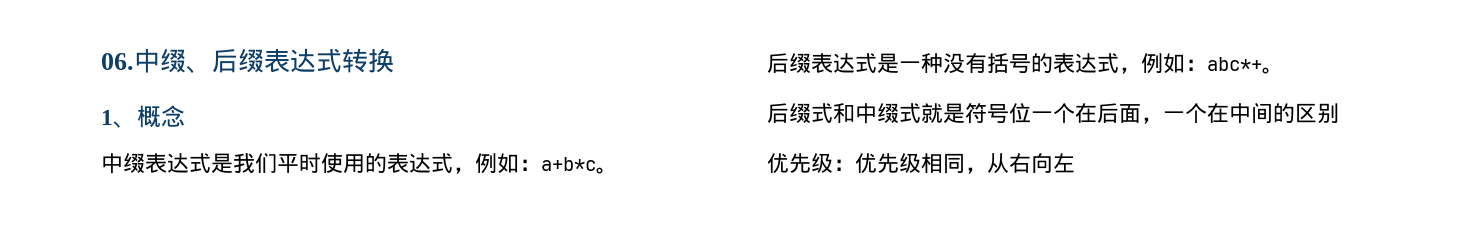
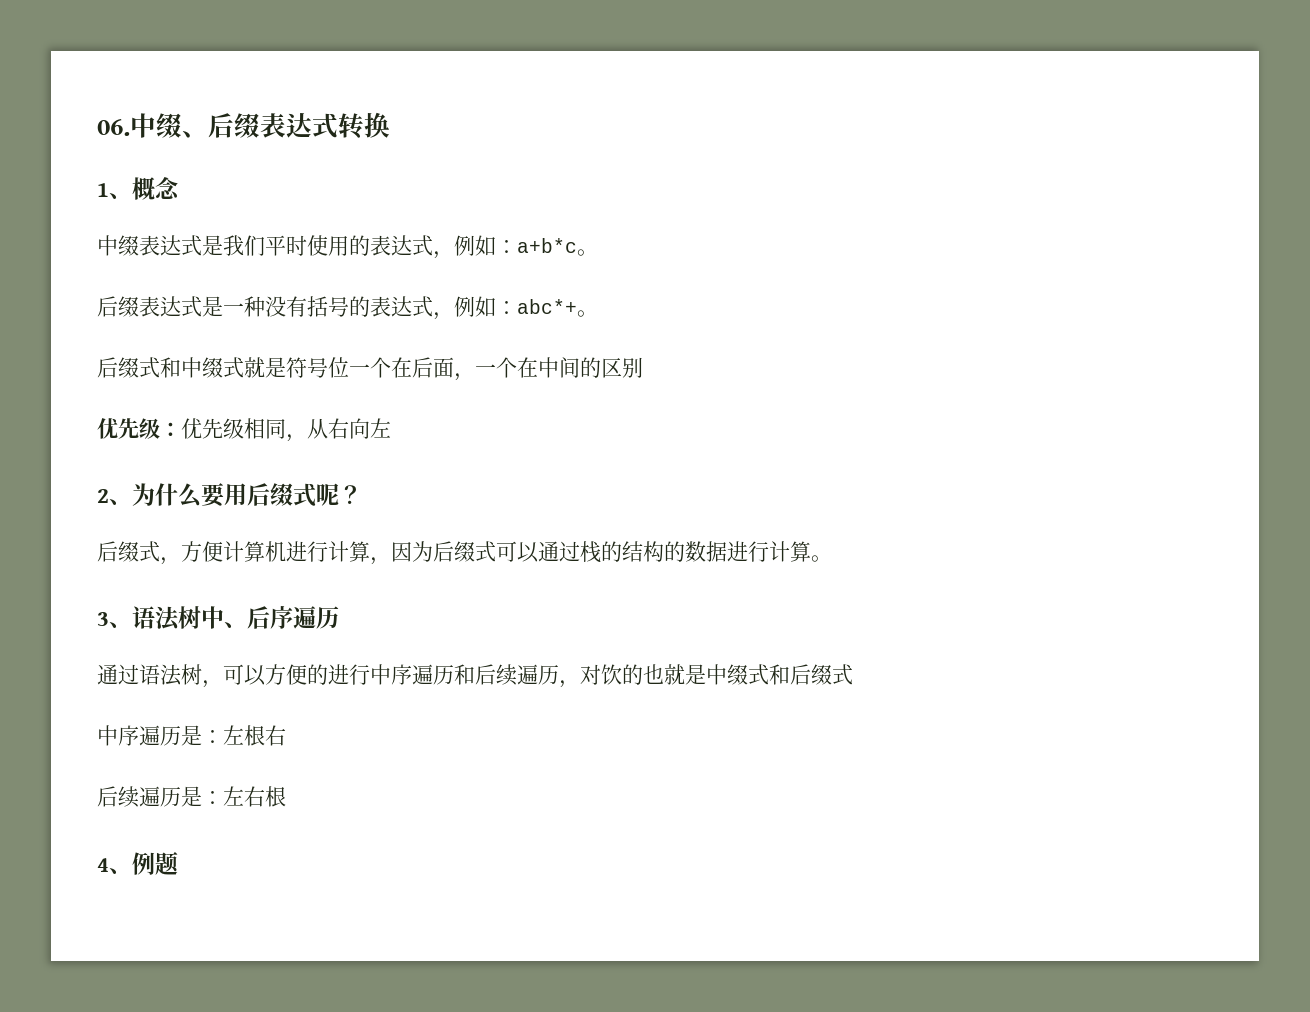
(1075, 163) none -> [97,483,362,508] [97,541,832,565] [97,606,339,631] [97,664,853,688] [97,725,286,746] [97,786,286,808] [97,851,178,875] // 2、为什么要用后缀式呢？ // 后缀式，方便计算机进行计算，因为后缀式可以通过栈的结构的数据进行计算。 // 3、语法树中、后序遍历 // 通过语法树，可以方便的进行中序遍历和后续遍历，对饮的也就是中缀式和后缀式 // 中序遍历是：左根右 // 后续遍历是：左右根 // 4、例题

